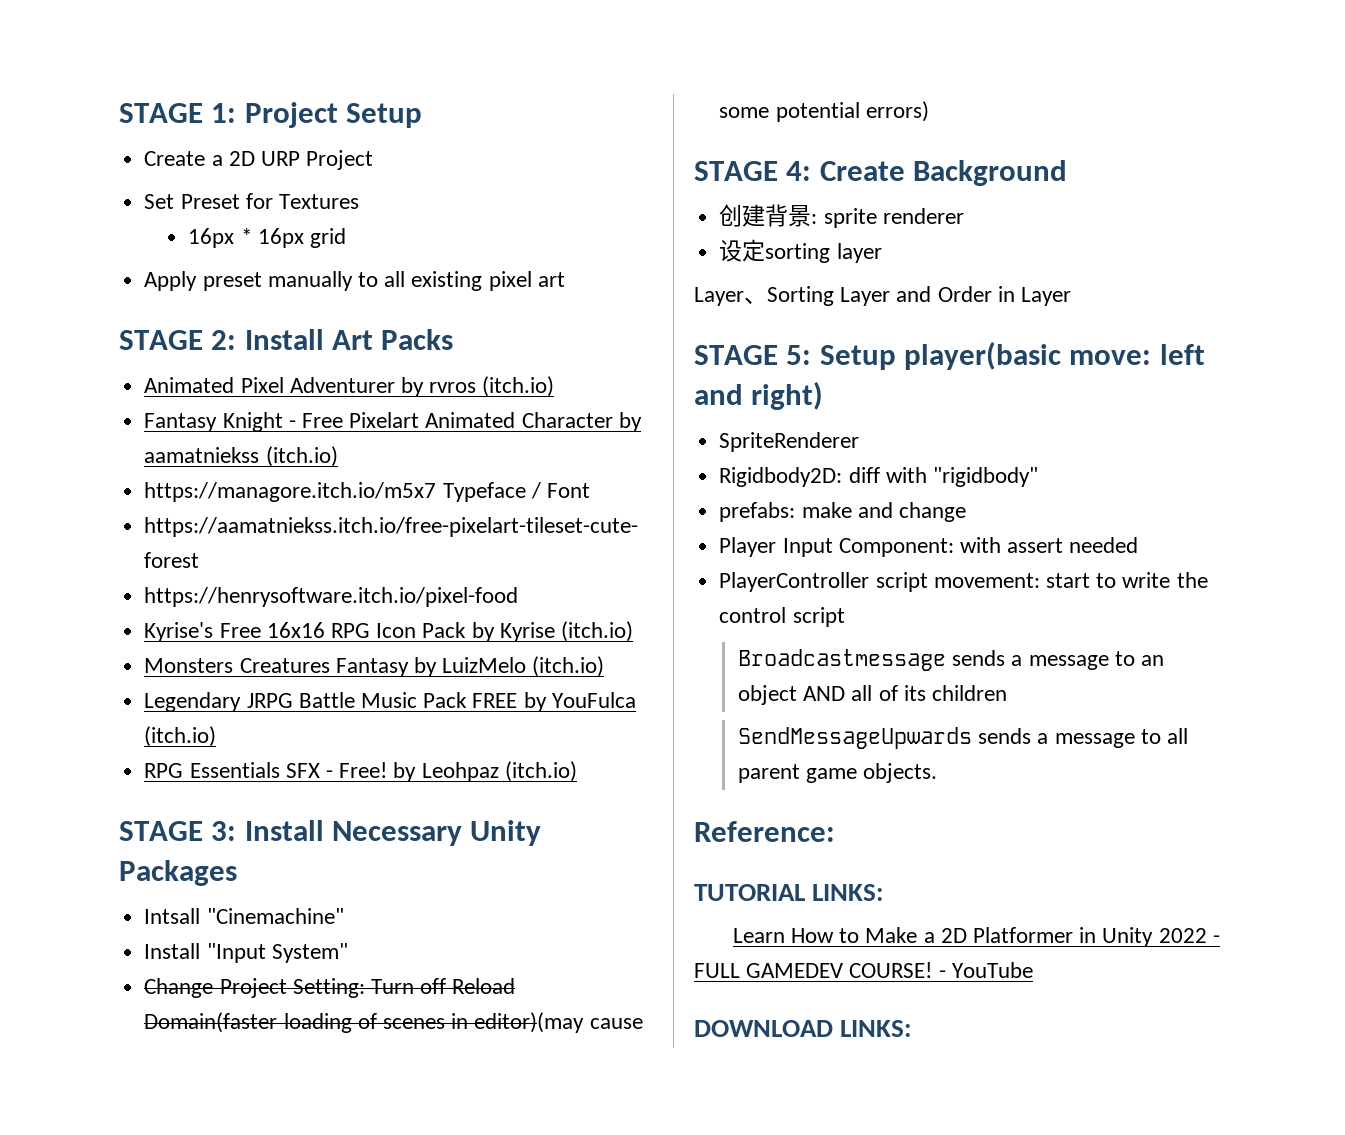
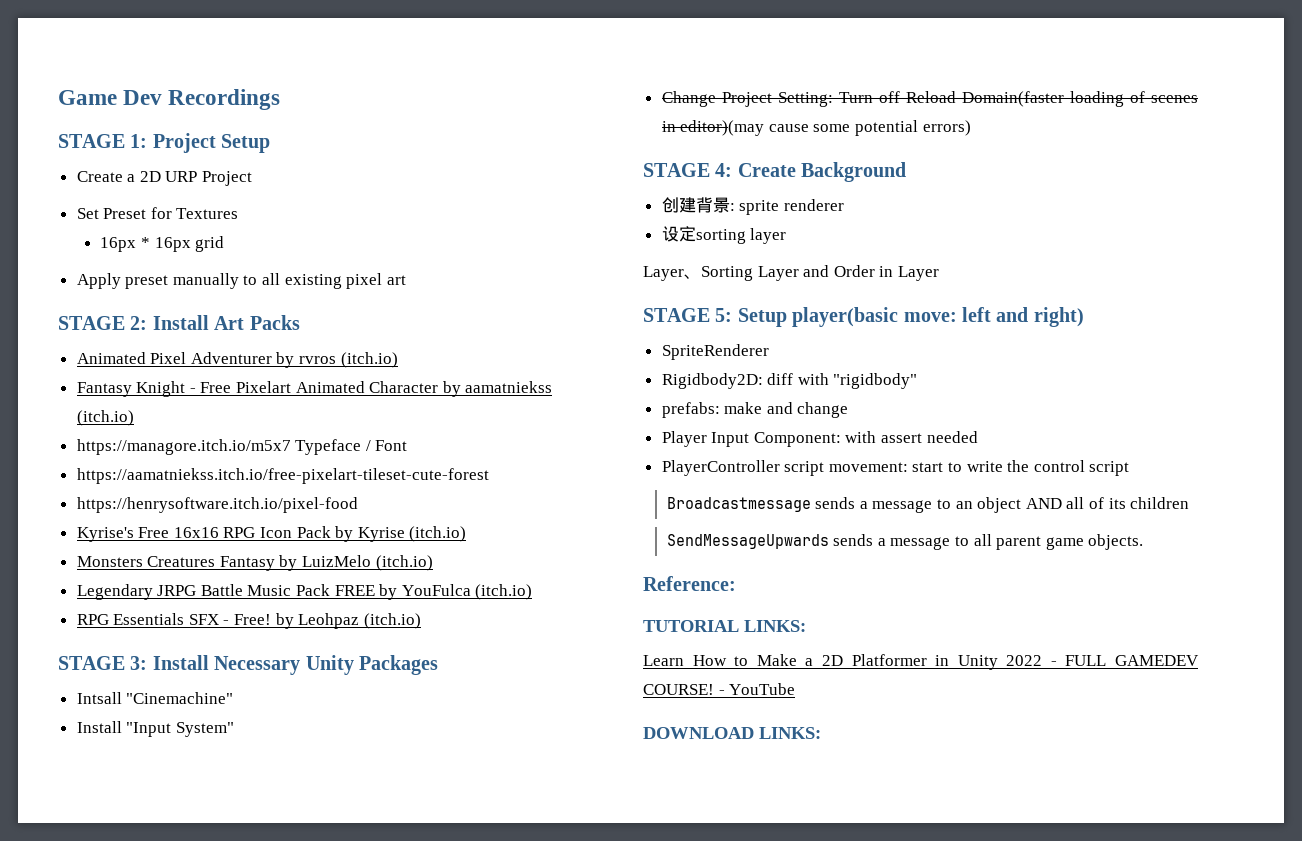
(119, 113) none -> [58,89,281,110] Game Dev Recordings //

